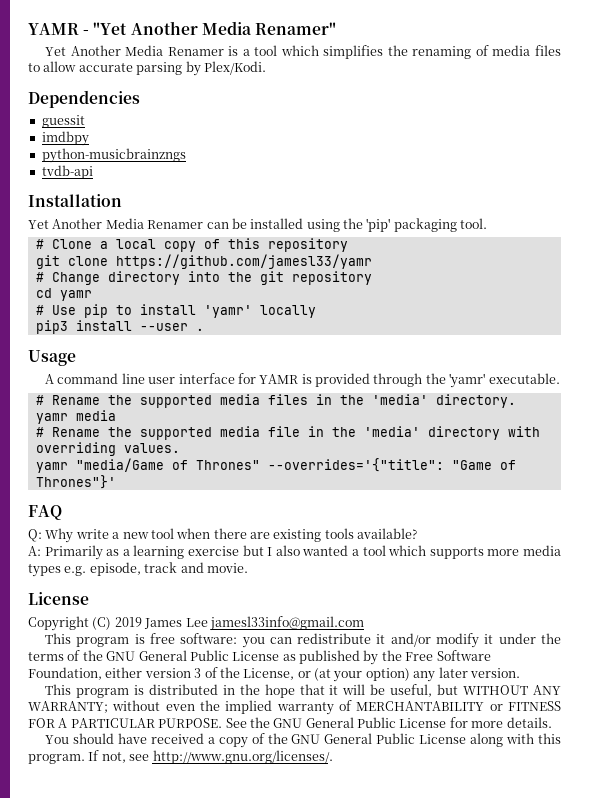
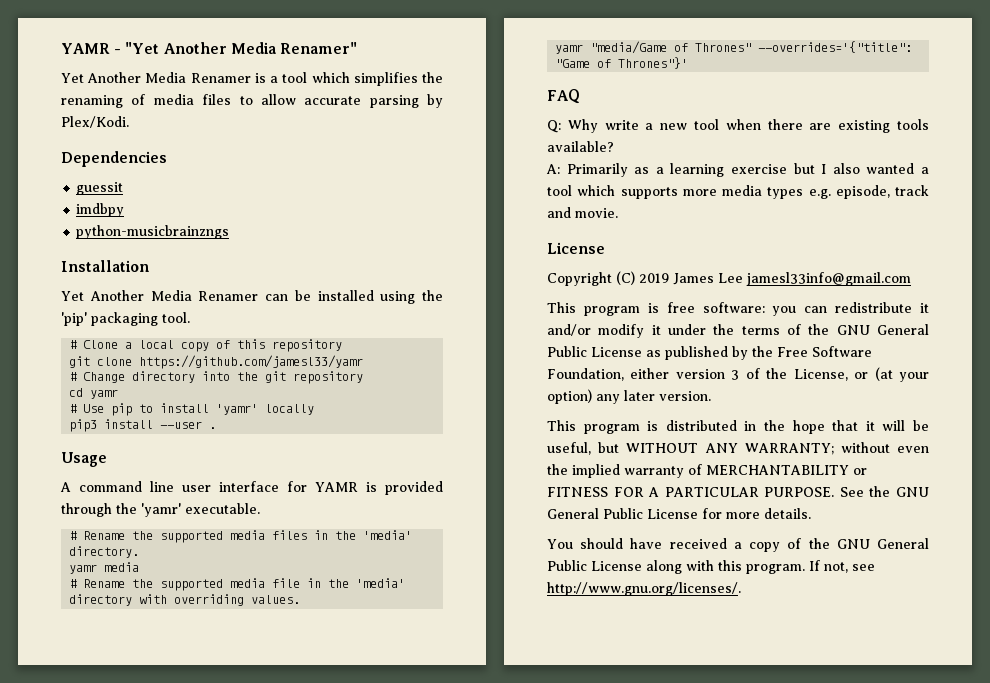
[41,165,93,179] // tvdb-api -> (230, 232) none

